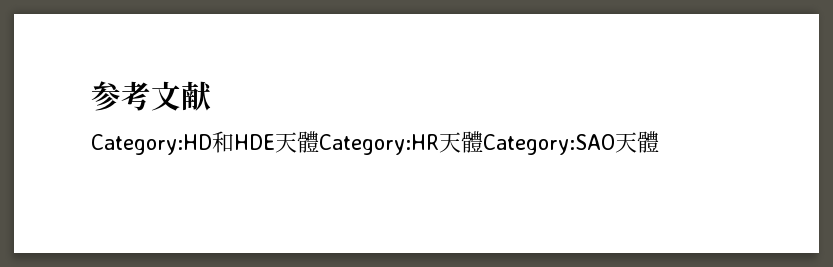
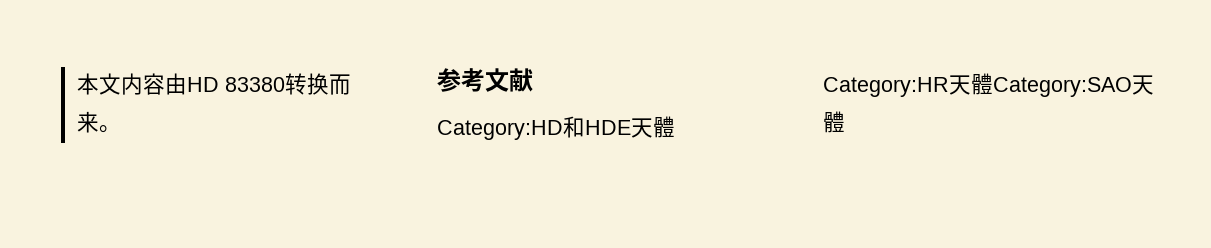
(91, 96) none -> [76,73,351,95] [76,111,121,133] 本文内容由HD 83380转换而来。 //

